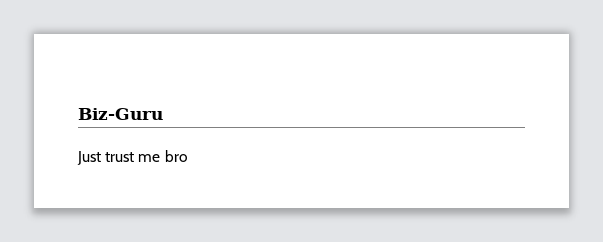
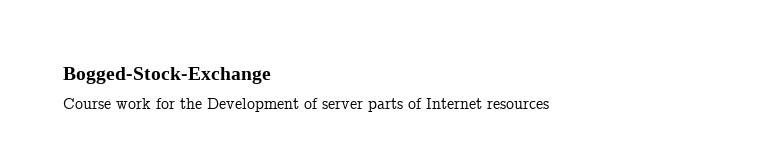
[78,108,163,120] [77,150,188,165] Biz-Guru // Just trust me bro -> [63,67,271,84] [63,98,549,112] Bogged-Stock-Exchange // Course work for the Development of server parts of Internet resources

